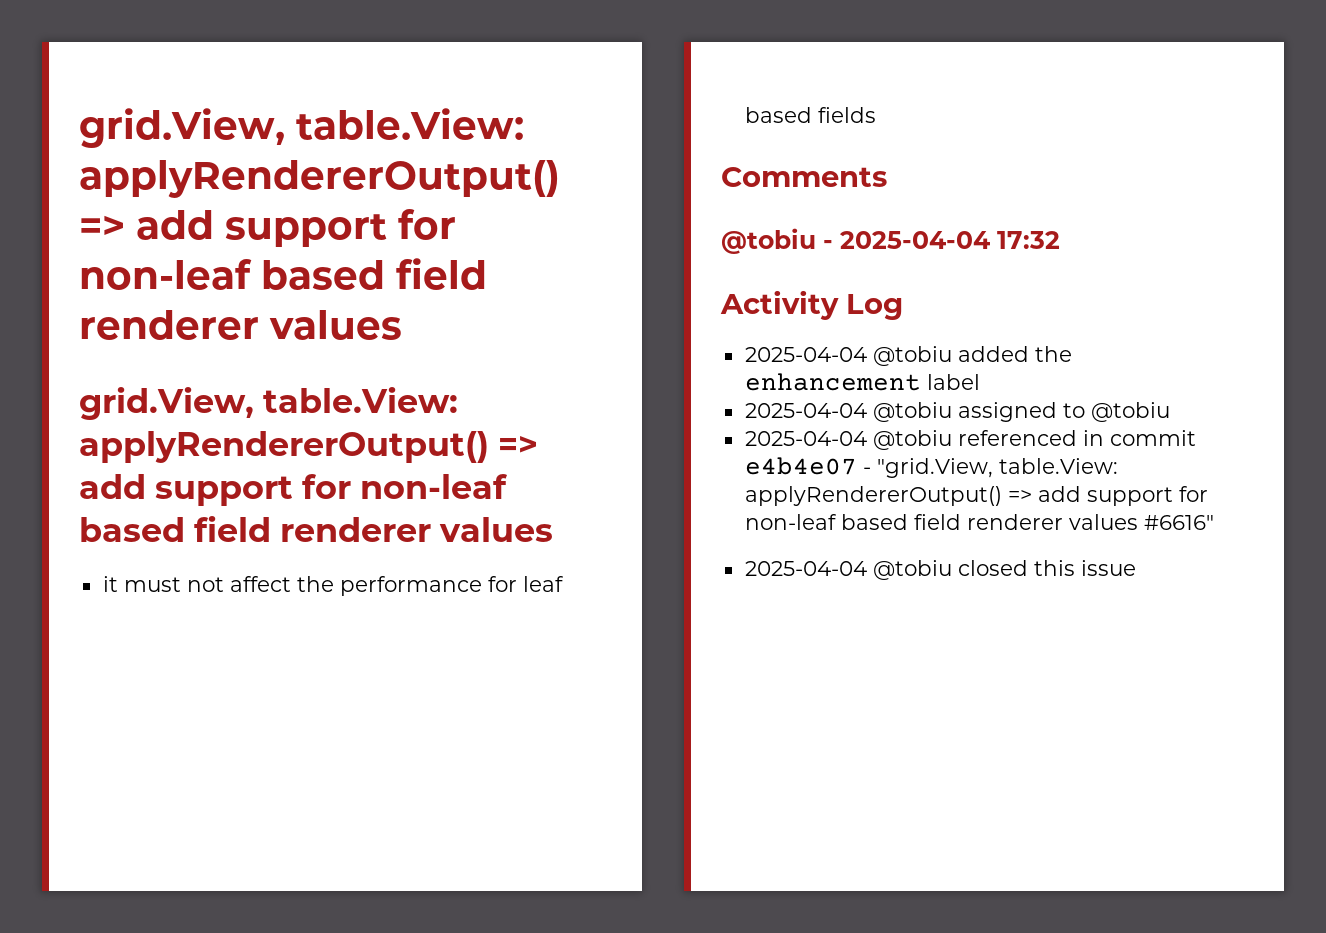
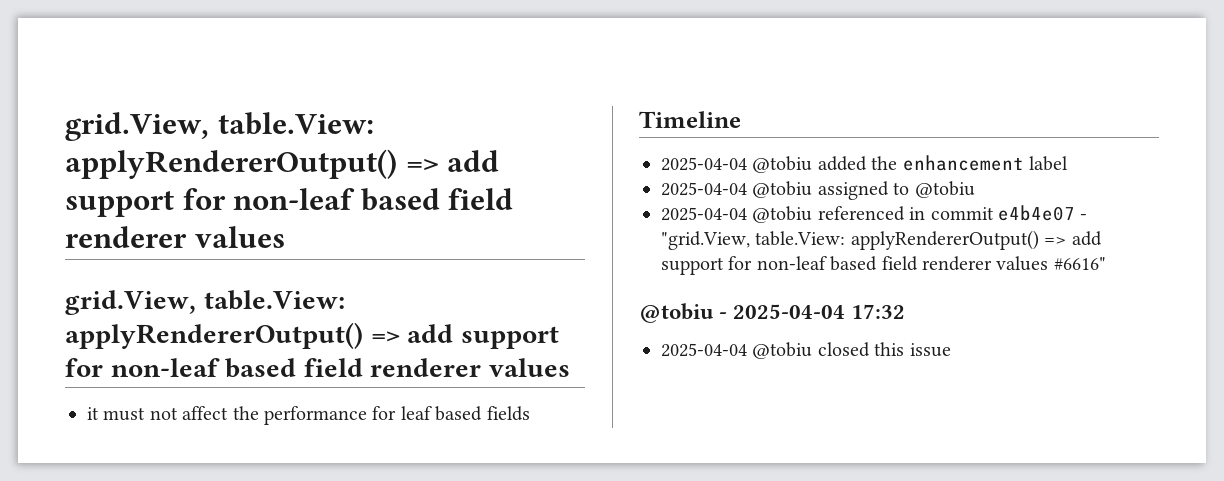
[721,167,887,187] [721,228,1060,254] [720,290,903,320] Comments // @tobiu - 2025-04-04 17:32 // Activity Log -> [639,111,741,128] Timeline
(1214, 522) none -> [639,303,906,323] // @tobiu - 2025-04-04 17:32

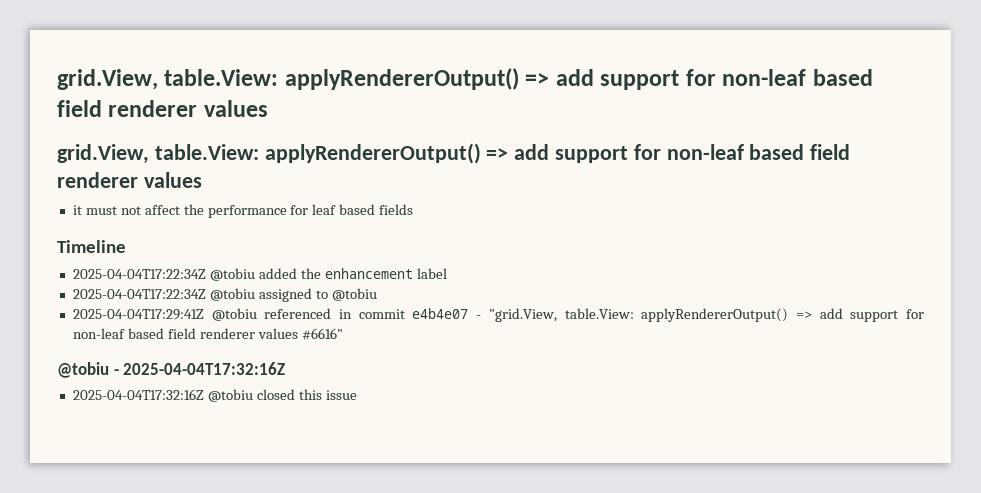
[661,157,747,171] 2025-04-04 -> [72,269,206,279] 2025-04-04T17:22:34Z
[661,182,747,196] 2025-04-04 -> [72,289,206,299] 2025-04-04T17:22:34Z
[661,207,747,221] 2025-04-04 -> [72,309,204,320] 2025-04-04T17:29:41Z
[733,304,906,319] [661,343,747,357] 2025-04-04 17:32 // 2025-04-04 -> [123,362,286,375] [72,389,204,400] 2025-04-04T17:32:16Z // 2025-04-04T17:32:16Z

